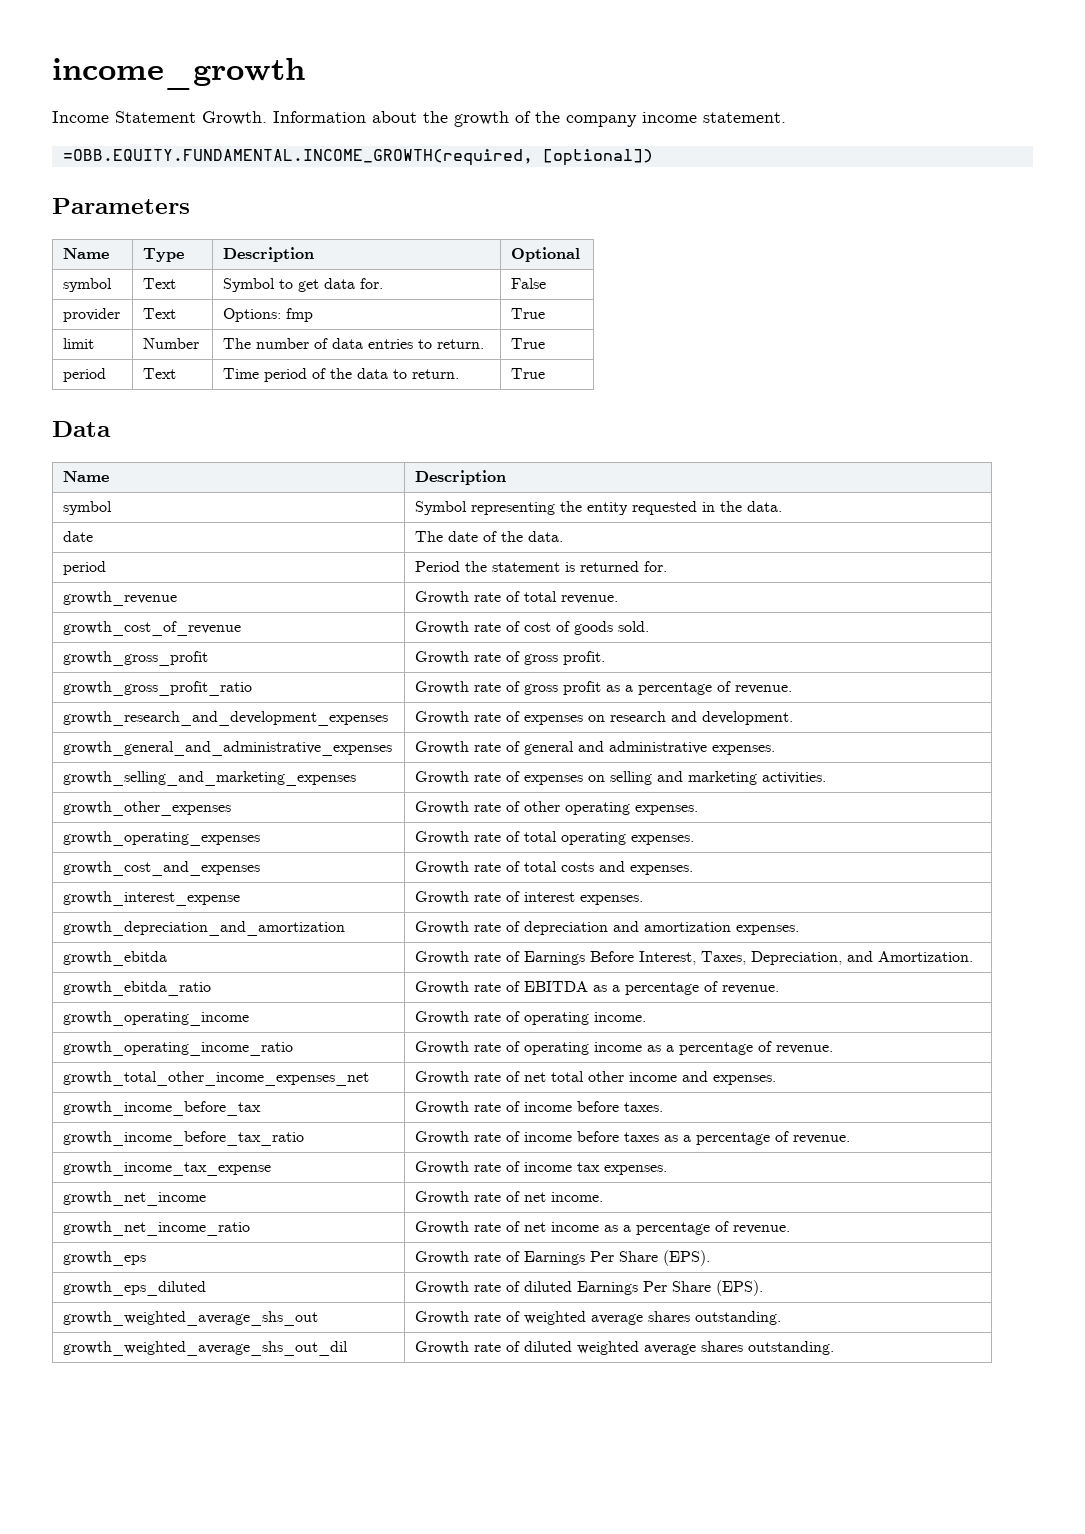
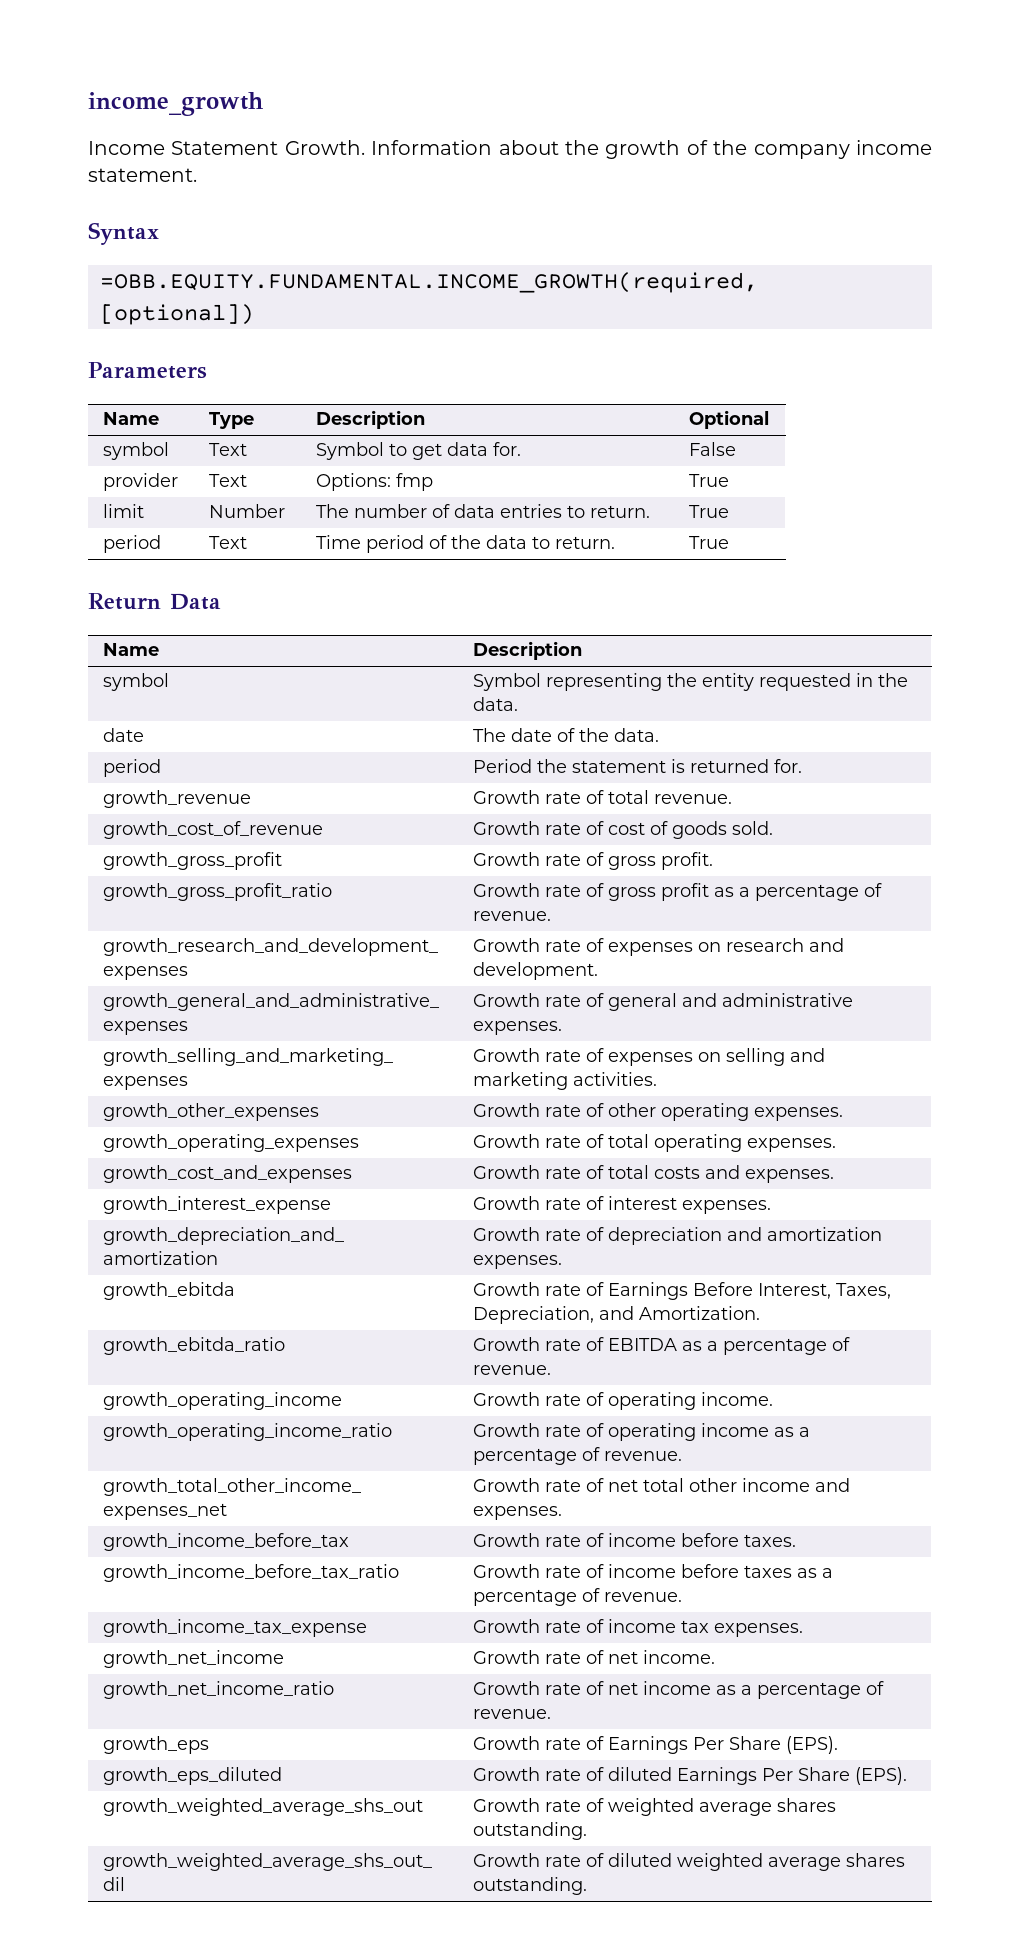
(786, 117) none -> [88,222,159,245] // Syntax
(546, 373) none -> [88,593,161,610] Return

